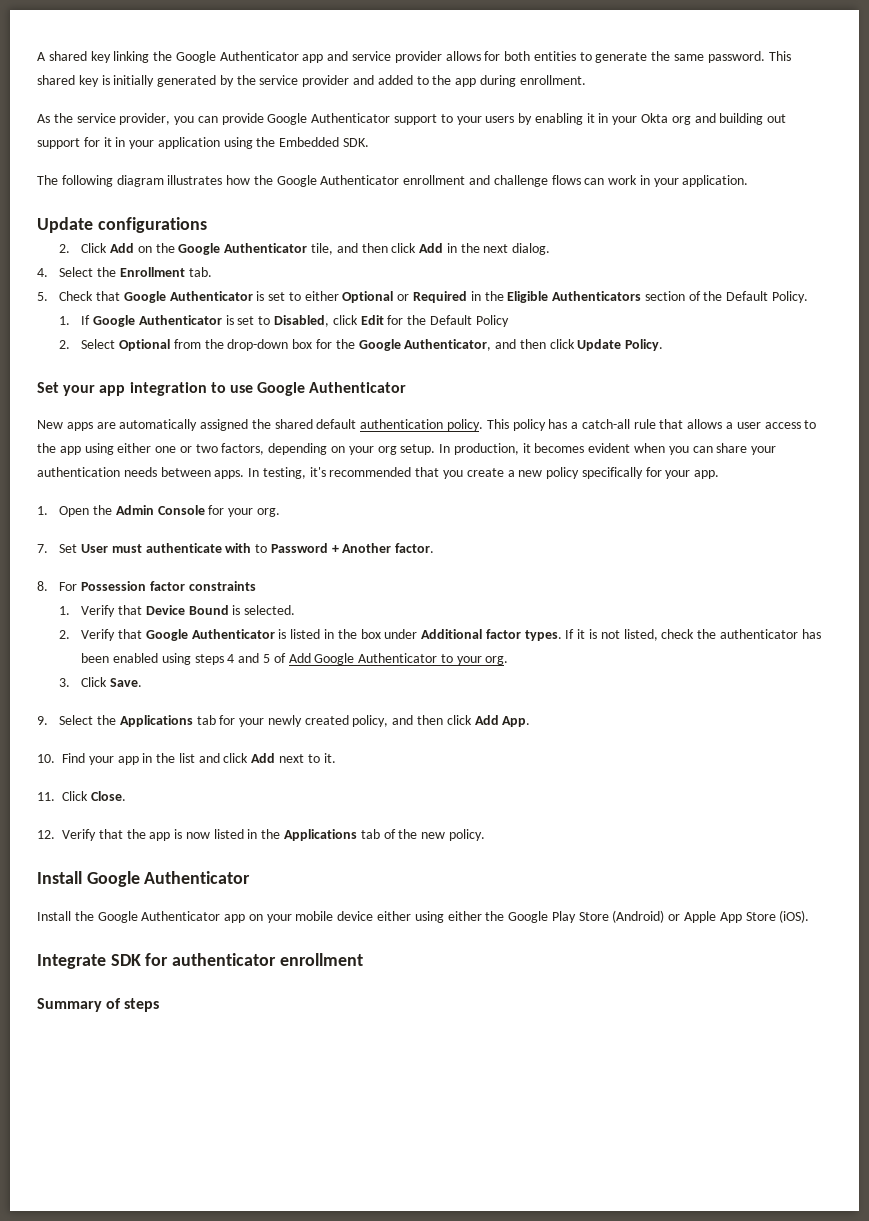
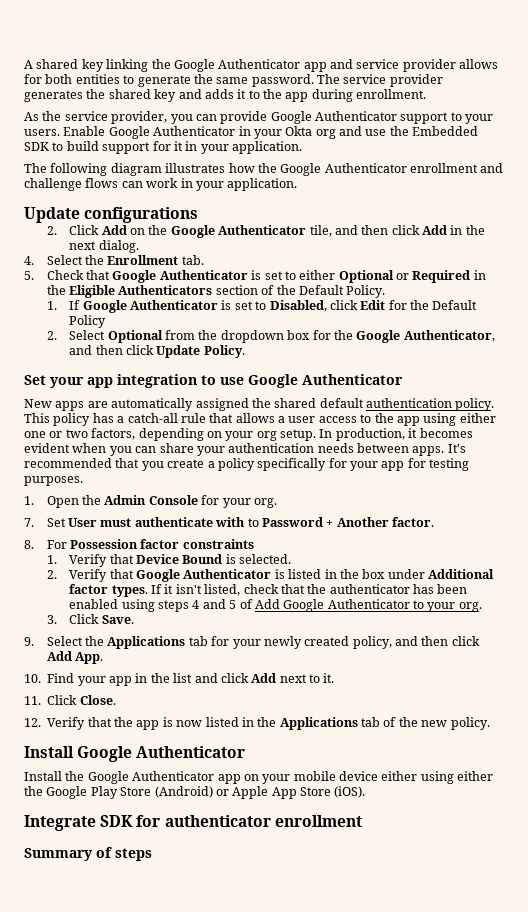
[768,51,791,61] [37,75,413,87] This shared key is initially generated by the service provider and added -> [317,74,443,87] [24,89,247,102] The service provider generates the shared key and adds it
[485,113,595,125] users by enabling it -> [24,126,236,139] users. Enable Google Authenticator
[719,113,787,125] building out -> [365,126,479,136] [24,141,99,151] use the Embedded SDK to build
[157,137,370,149] application using the Embedded SDK. -> [232,141,302,154] application.
[227,339,289,351] drop-down -> [220,330,284,343] dropdown
[248,467,326,479] In testing, it's -> [447,444,466,453] It's
[518,470,543,477] new -> (215, 464) none
[694,470,720,479] app. -> [381,458,470,471] [24,476,83,486] app for testing purposes.
[589,629,620,639] is not -> [175,584,202,594] isn't
(695, 634) none -> [280,584,305,594] that

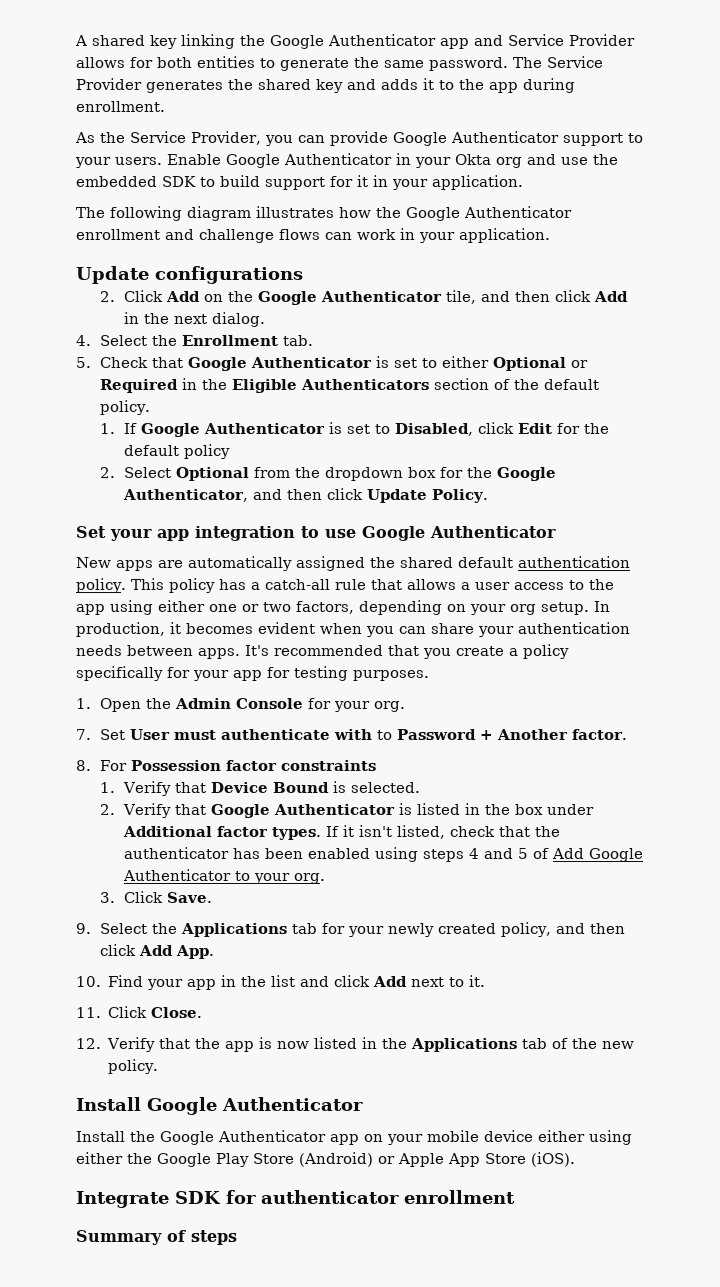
[356,59,456,72] service provider -> [508,34,635,46] Service Provider
[343,74,443,87] service provider -> [547,56,603,68] [76,78,142,90] Service Provider
[64,111,168,124] service provider, -> [130,131,261,145] Service Provider,
[412,126,479,136] Embedded -> [76,176,157,187] embedded
[298,285,386,298] Default Policy. -> [544,379,600,390] [100,400,151,415] default policy.
[432,300,478,310] [69,315,107,328] Default Policy -> [124,444,231,459] default policy

